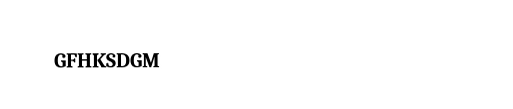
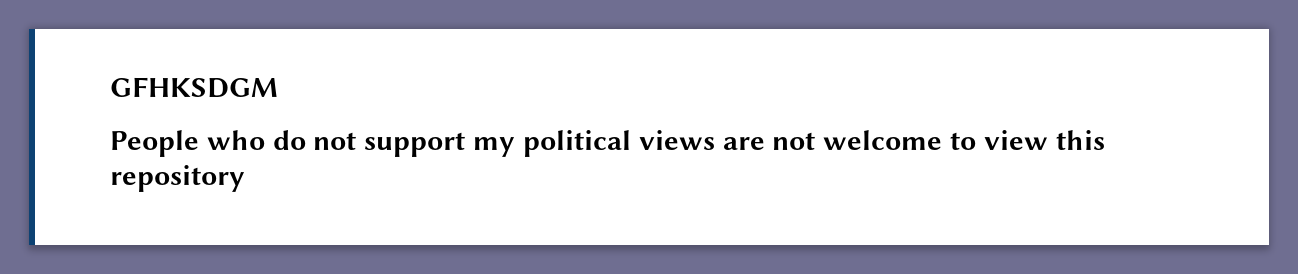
(161, 60) none -> [110,130,1105,157] [110,165,245,192] // People who do not support my political views are not welcome to view this repository

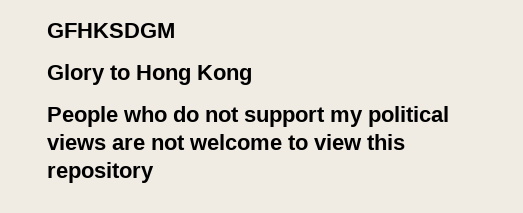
(278, 87) none -> [47,64,252,85] // Glory to Hong Kong

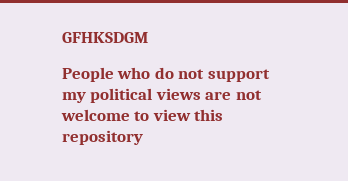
[47,64,252,85] // Glory to Hong Kong -> (148, 37) none

